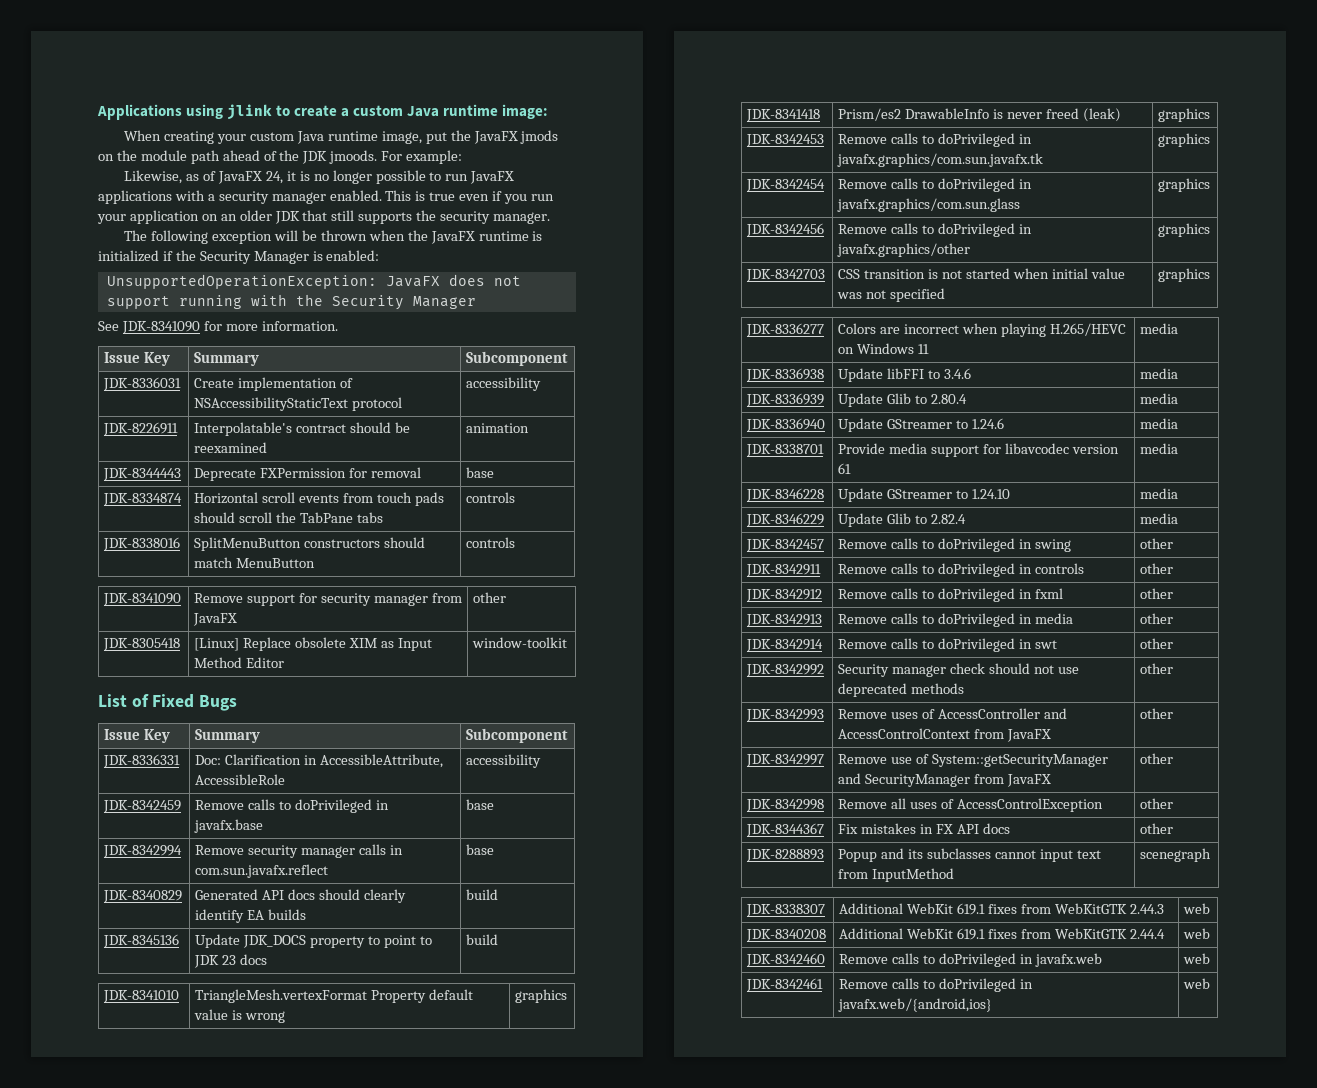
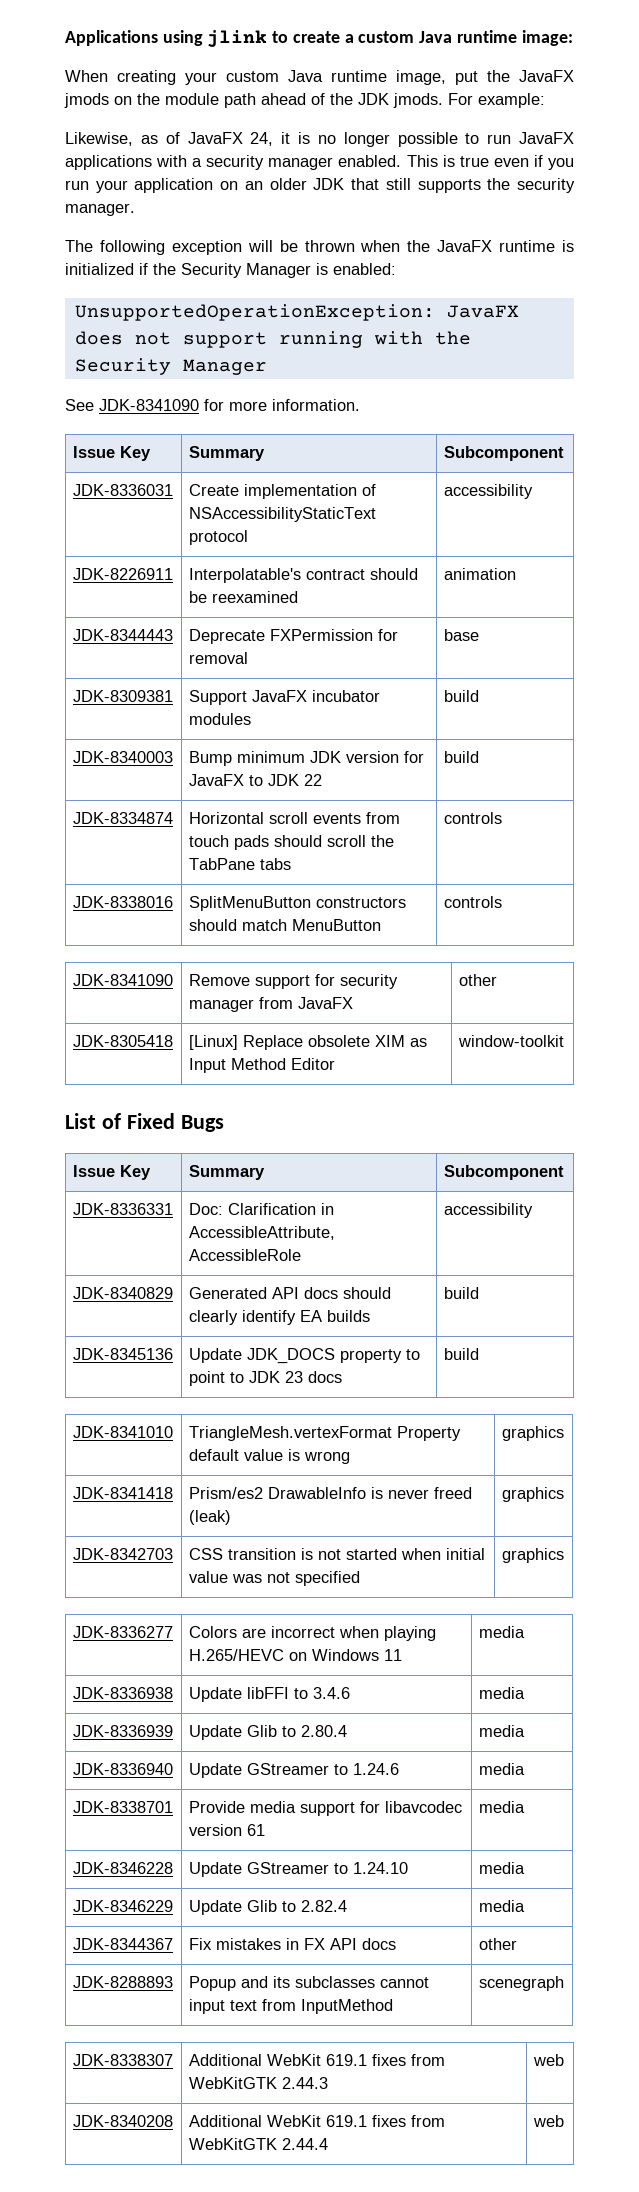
[329,150,378,164] jmoods. -> [393,93,443,108] jmods.
(495, 472) none -> [72,690,173,702] [188,690,380,705] [188,713,251,725] [443,690,479,702] [72,751,173,763] [188,751,424,766] [188,774,322,786] [443,751,479,763] // JDK-8309381 | Support JavaFX incubator modules | build // JDK-8340003 | Bump minimum JDK version for JavaFX to JDK 22 | build
[103,800,182,813] [195,799,389,813] [194,819,264,833] [466,799,495,810] [103,845,183,858] [195,844,403,858] [195,864,329,878] [466,844,495,855] // JDK-8342459 | Remove calls to doPrivileged in javafx.base | base // JDK-8342994 | Remove security manager calls in com.sun.javafx.reflect | base -> (533, 1210) none
[746,134,825,147] [838,133,1032,147] [837,153,1044,167] [1158,133,1211,147] [746,179,826,192] [838,178,1032,192] [837,198,1021,212] [1158,178,1211,192] [746,223,825,237] [838,223,1032,237] [837,243,971,257] [1158,223,1211,237] // JDK-8342453 | Remove calls to doPrivileged in javafx.graphics/com.sun.javafx.tk | graphics // JDK-8342454 | Remove calls to doPrivileged in javafx.graphics/com.sun.glass | graphics // JDK-8342456 | Remove calls to doPrivileged in javafx.graphics/other | graphics -> (564, 1494) none
[746,539,825,552] [838,538,1071,552] [1140,538,1174,549] [746,564,822,577] [838,563,1084,577] [1140,563,1174,574] [746,589,823,602] [838,588,1063,602] [1140,588,1174,599] [746,614,823,627] [838,613,1073,627] [1140,613,1174,624] [746,639,824,652] [838,638,1057,652] [1140,638,1174,649] [746,664,825,677] [838,663,1079,677] [838,683,965,697] [1140,663,1174,674] [746,709,825,722] [838,708,1067,719] [838,728,1051,742] [1140,708,1174,719] [746,754,825,767] [838,754,1108,767] [838,773,1051,787] [1140,753,1174,764] [746,799,825,812] [838,798,1103,812] [1140,798,1174,809] // JDK-8342457 | Remove calls to doPrivileged in swing | other // JDK-8342911 | Remove calls to doPrivileged in controls | other // JDK-8342912 | Remove calls to doPrivileged in fxml | other // JDK-8342913 | Remove calls to doPrivileged in media | other // JDK-8342914 | Remove calls to doPrivileged in swt | other // JDK-8342992 | Security manager check should not use deprecated methods | other // JDK-8342993 | Remove uses of AccessController and AccessControlContext from JavaFX | other // JDK-8342997 | Remove use of System::getSecurityManager and SecurityManager from JavaFX | other // JDK-8342998 | Remove all uses of AccessControlException | other -> (525, 1906) none
[746,953,826,967] [839,953,1102,967] [1183,953,1211,964] [746,978,824,992] [839,978,1033,992] [838,998,993,1012] [1183,978,1211,989] // JDK-8342460 | Remove calls to doPrivileged in javafx.web | web // JDK-8342461 | Remove calls to doPrivileged in javafx.web/{android,ios} | web -> (564, 2121) none

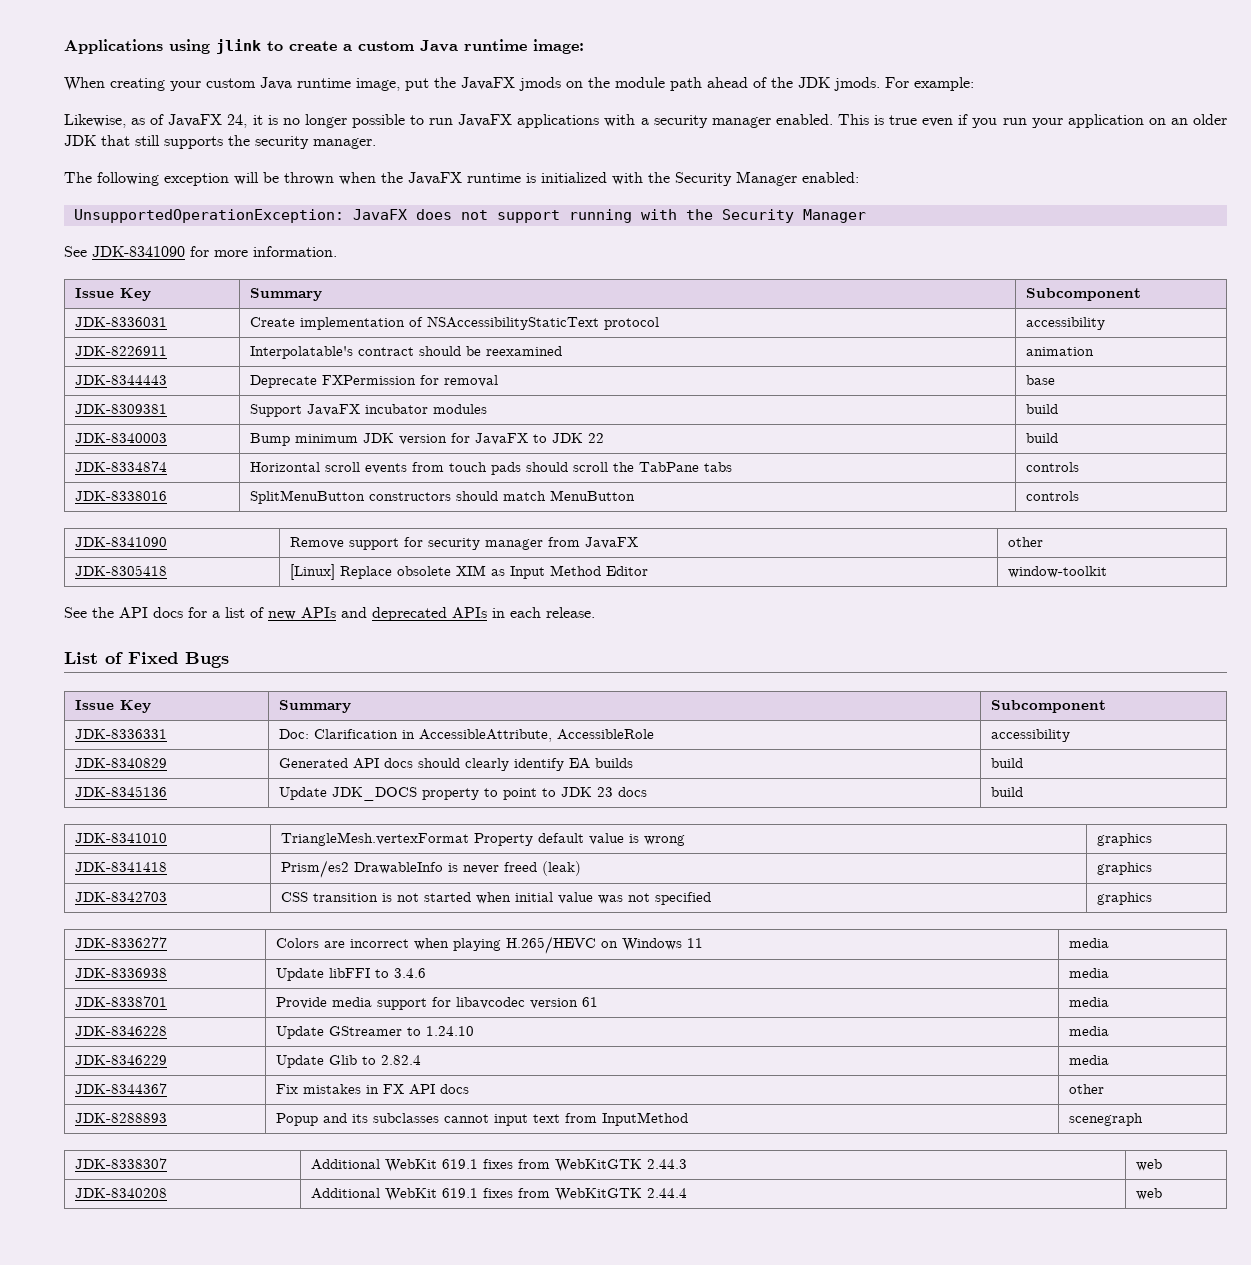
[139,263,328,278] if the Security Manager is -> [612,171,797,186] with the Security Manager
(564, 1041) none -> [64,607,595,621] // See the API docs for a list of new APIs and deprecated APIs in each release.
[72,1725,173,1737] [188,1725,347,1740] [478,1725,525,1737] [72,1763,173,1775] [188,1763,399,1778] [478,1763,525,1775] // JDK-8336939 | Update Glib to 2.80.4 | media // JDK-8336940 | Update GStreamer to 1.24.6 | media -> (1109, 973) none

